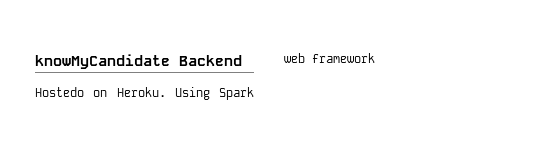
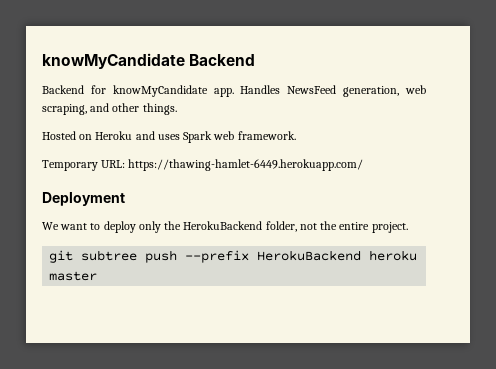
[35,87,254,100] [284,53,375,63] Hostedo on Heroku. Using Spark web framework -> [42,85,426,97] [42,103,177,115] [42,131,296,143] [42,159,364,171] [42,192,125,206] [42,221,408,233] [49,250,418,263] [49,271,98,281] Backend for knowMyCandidate app. Handles NewsFeed generation, web scraping, and other things. // Hosted on Heroku and uses Spark web framework. // Temporary URL: https://thawing-hamlet-6449.herokuapp.com/ // Deployment // We want to deploy only the HerokuBackend folder, not the entire project. // git subtree push --prefix HerokuBackend heroku master

